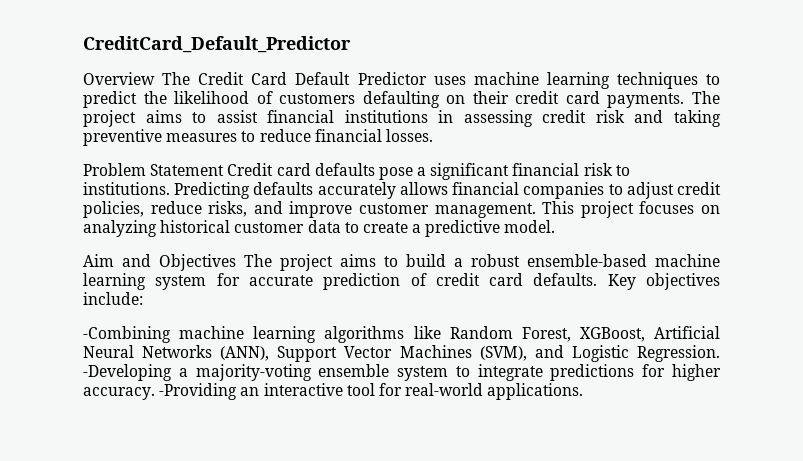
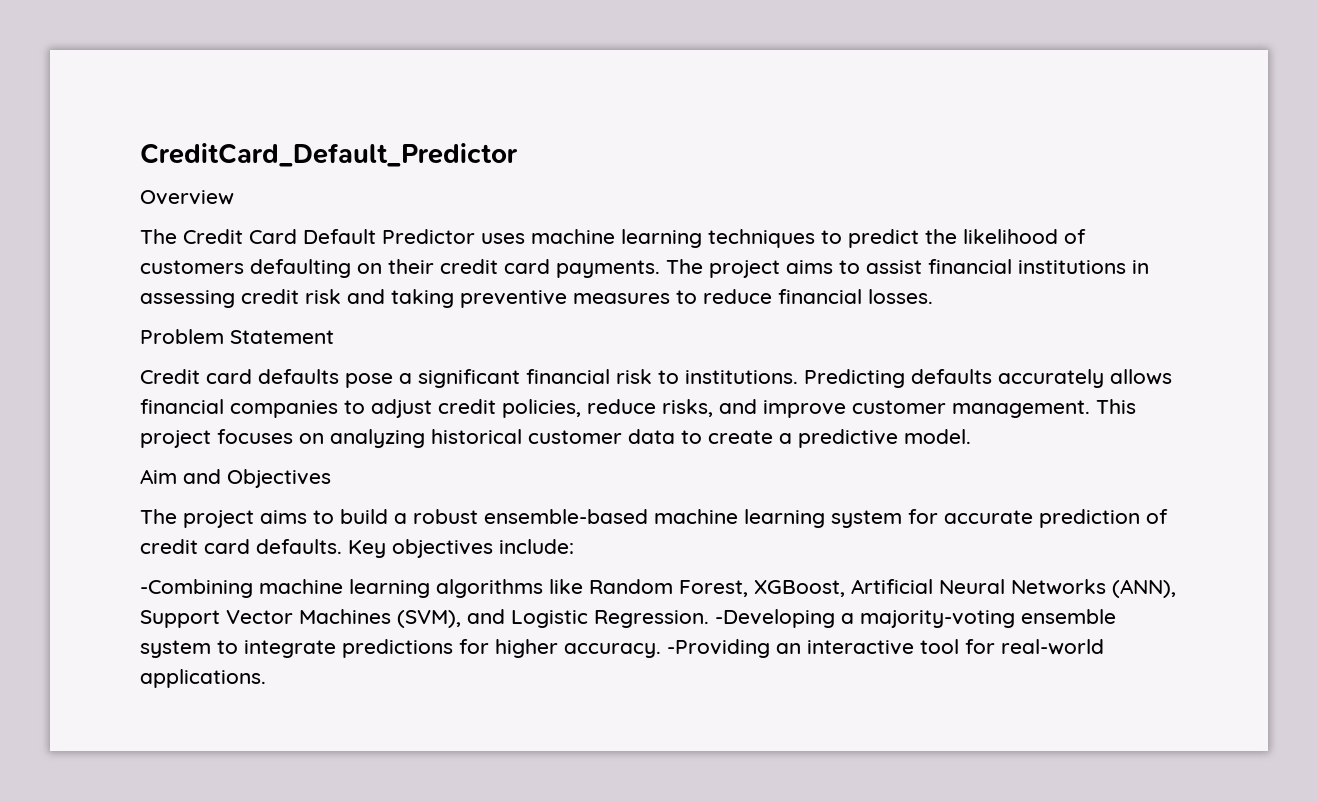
(155, 78) none -> (234, 197) //
(225, 170) none -> (334, 337) //
(236, 262) none -> (331, 478) //

